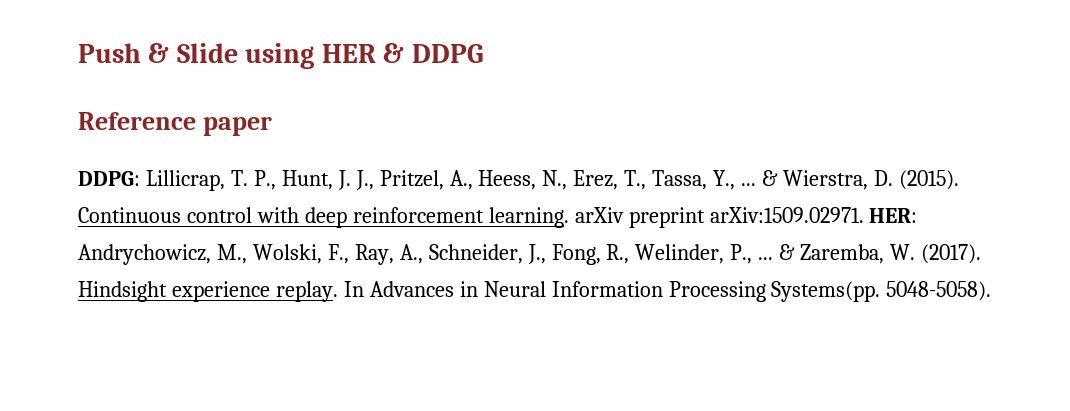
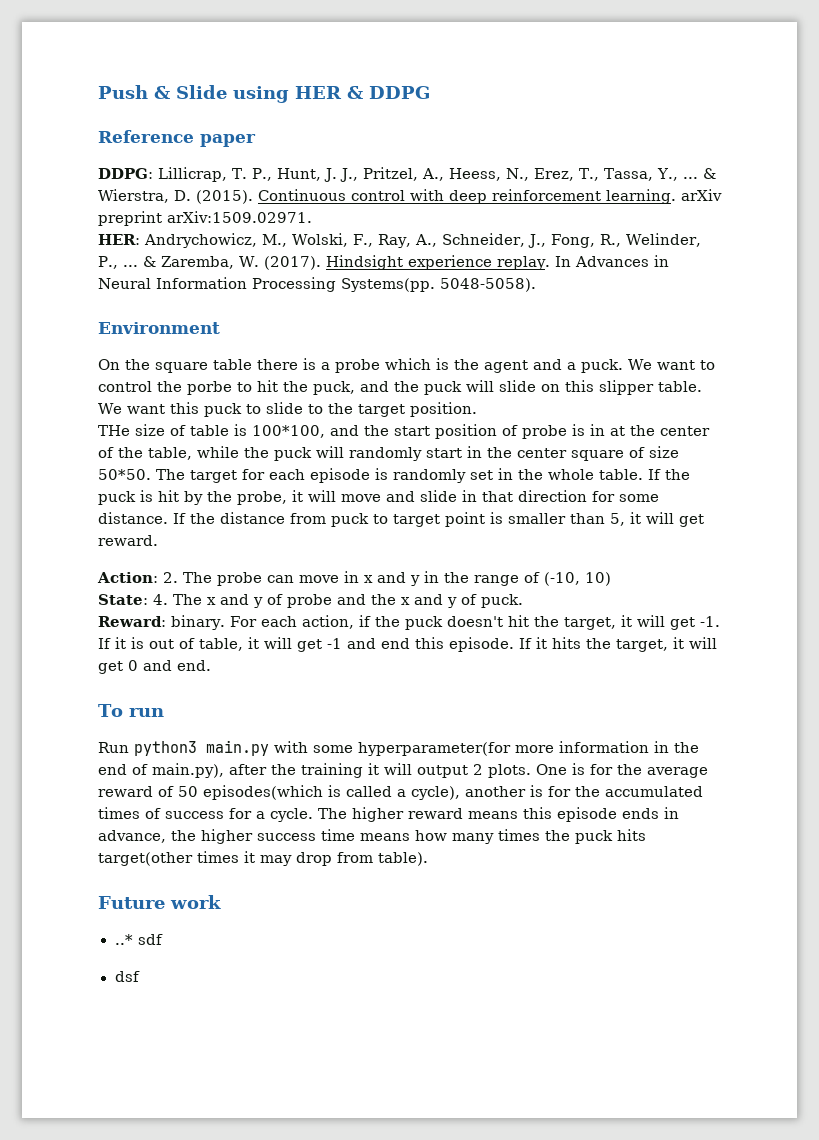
(864, 215) none -> (312, 217) //
(992, 291) none -> [98,322,220,334] [98,358,715,373] [98,380,702,395] [98,402,477,417] [98,424,710,439] [98,446,679,461] [98,468,690,483] [98,490,659,505] [98,512,704,527] [98,535,158,546] [97,571,611,586] [98,594,523,608] [98,615,720,630] [98,637,717,652] [98,660,211,674] [98,704,164,717] [98,740,699,756] [98,763,708,778] [98,785,703,800] [98,807,679,822] [98,829,646,844] [98,851,428,866] [98,895,221,909] [114,934,163,945] [114,971,140,982] // Environment // On the square table there is a probe which is the agent and a puck. We want to control the porbe to hit the puck, and the puck will slide on this slipper table. We want this puck to slide to the target position. // THe size of table is 100*100, and the start position of probe is in at the center of the table, while the puck will randomly start in the center square of size 50*50. The target for each episode is randomly set in the whole table. If the puck is hit by the probe, it will move and slide in that direction for some distance. If the distance from puck to target point is smaller than 5, it will get reward. // Action: 2. The probe can move in x and y in the range of (-10, 10) // State: 4. The x and y of probe and the x and y of puck. // Reward: binary. For each action, if the puck doesn't hit the target, it will get -1. If it is out of table, it will get -1 and end this episode. If it hits the target, it will get 0 and end. // To run // Run python3 main.py with some hyperparameter(for more information in the end of main.py), after the training it will output 2 plots. One is for the average reward of 50 episodes(which is called a cycle), another is for the accumulated times of success for a cycle. The higher reward means this episode ends in advance, the higher success time means how many times the puck hits target(other times it may drop from table). // Future work // ..* sdf // dsf

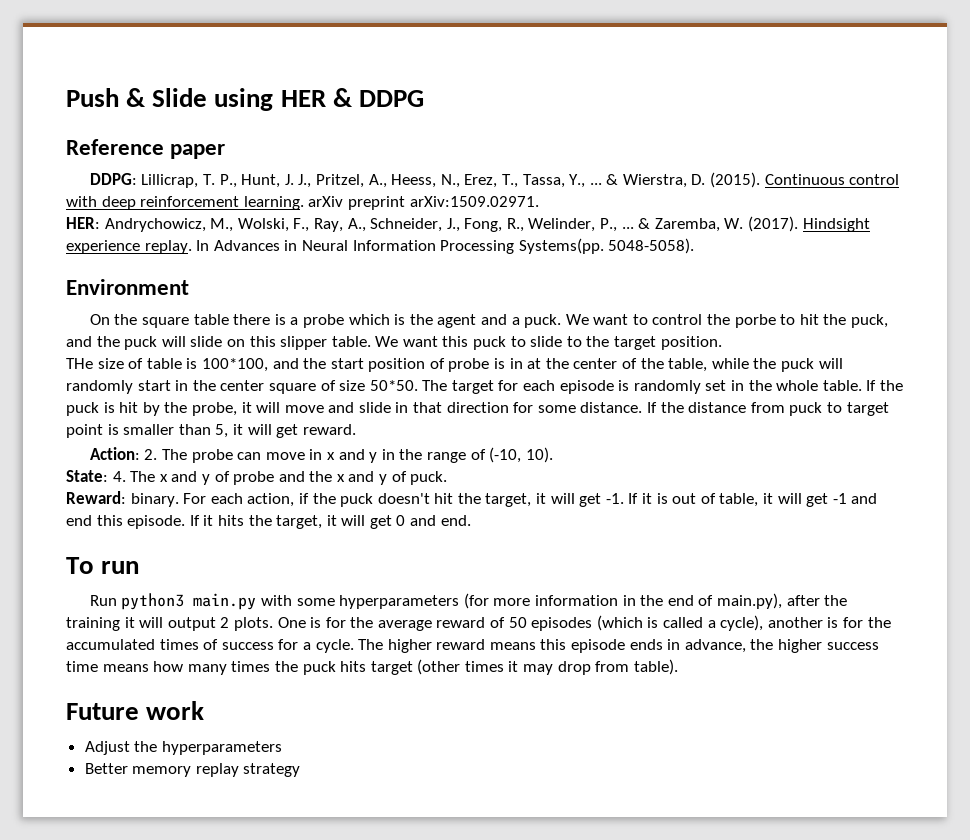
[585,572,611,586] 10) -> [525,447,553,463] 10).
[358,742,511,756] hyperparameter(for -> [339,593,489,609] hyperparameters (for
[203,785,323,800] episodes(which -> [531,615,643,631] episodes (which
[98,852,193,866] target(other -> [370,659,461,675] target (other
[114,934,163,945] [114,971,140,982] ..* sdf // dsf -> [84,741,282,755] [84,763,301,777] Adjust the hyperparameters // Better memory replay strategy

